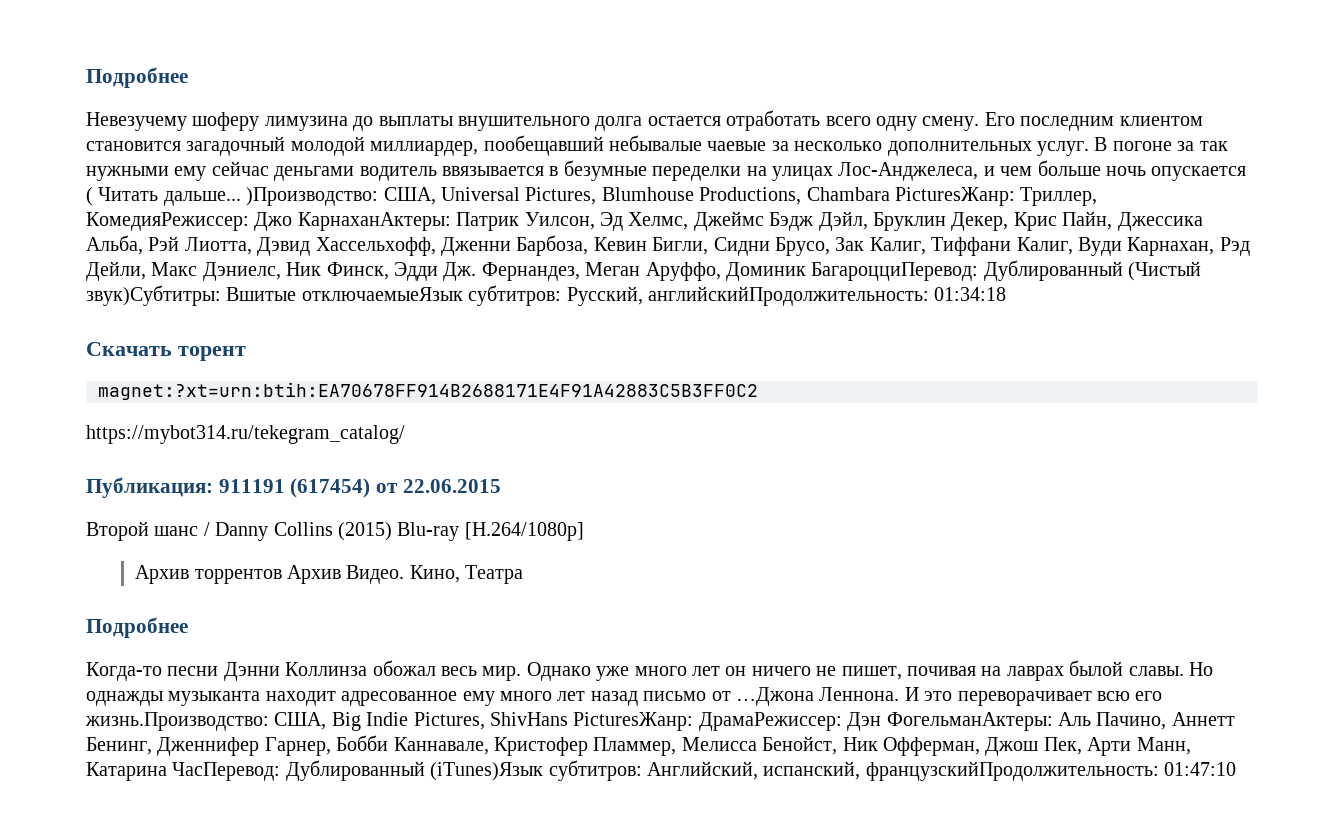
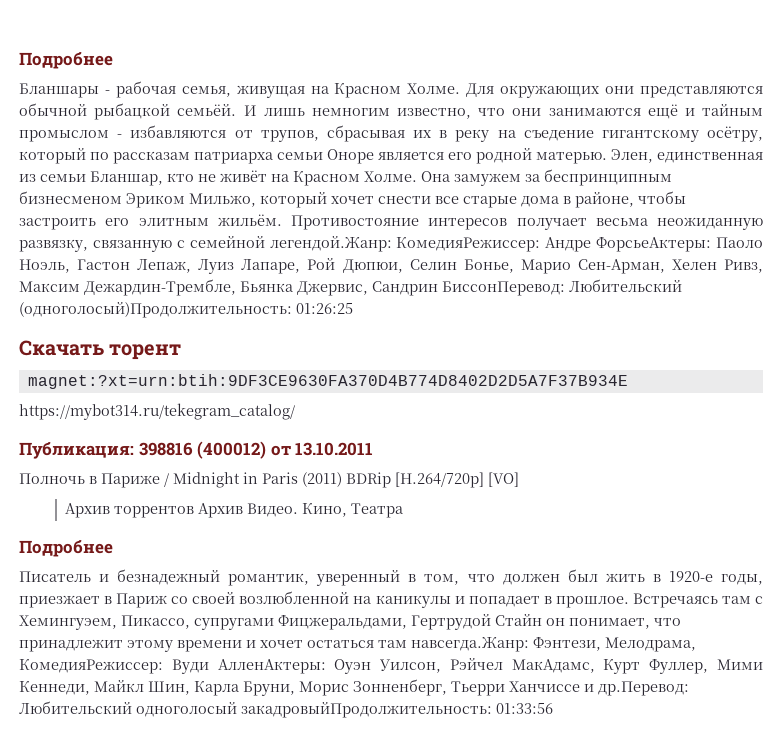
[86,67,188,88] [86,110,1203,131] [86,135,1228,156] [86,160,1247,181] [86,187,1098,206] [86,211,1203,231] [86,235,1250,256] [86,260,1202,281] [86,285,1007,306] Подробнее // Невезучему шоферу лимузина до выплаты внушительного долга остается отработать всего одну смену. Его последним клиентом становится загадочный молодой миллиардер, пообещавший небывалые чаевые за несколько дополнительных услуг. В погоне за так нужными ему сейчас деньгами водитель ввязывается в безумные переделки на улицах Лос-Анджелеса, и чем больше ночь опускается ( Читать дальше... )Производство: США, Universal Pictures, Blumhouse Productions, Chambara PicturesЖанр: Триллер, КомедияРежиссер: Джо КарнаханАктеры: Патрик Уилсон, Эд Хелмс, Джеймс Бэдж Дэйл, Бруклин Декер, Крис Пайн, Джессика Альба, Рэй Лиотта, Дэвид Хассельхофф, Дженни Барбоза, Кевин Бигли, Сидни Брусо, Зак Калиг, Тиффани Калиг, Вуди Карнахан, Рэд Дейли, Макс Дэниелс, Ник Финск, Эдди Дж. Фернандез, Меган Аруффо, Доминик БагароцциПеревод: Дублированный (Чистый звук)Субтитры: Вшитые отключаемыеЯзык субтитров: Русский, английскийПродолжительность: 01:34:18 -> [19,52,113,69] [19,81,763,98] [19,103,763,120] [19,125,763,142] [19,148,763,164] [19,169,672,186] [19,191,686,208] [19,214,763,230] [19,236,763,252] [19,258,764,274] [19,279,682,296] [19,302,353,318] Подробнее // Бланшары - рабочая семья, живущая на Красном Холме. Для окружающих они представляются обычной рыбацкой семьёй. И лишь немногим известно, что они занимаются ещё и тайным промыслом - избавляются от трупов, сбрасывая их в реку на съедение гигантскому осётру, который по рассказам патриарха семьи Оноре является его родной матерью. Элен, единственная из семьи Бланшар, кто не живёт на Красном Холме. Она замужем за беспринципным бизнесменом Эриком Мильжо, который хочет снести все старые дома в районе, чтобы застроить его элитным жильём. Противостояние интересов получает весьма неожиданную развязку, связанную с семейной легендой.Жанр: КомедияРежиссер: Андре ФорсьеАктеры: Паоло Ноэль, Гастон Лепаж, Луиз Лапаре, Рой Дюпюи, Селин Бонье, Марио Сен-Арман, Хелен Ривз, Максим Дежардин-Трембле, Бьянка Джервис, Сандрин БиссонПеревод: Любительский (одноголосый)Продолжительность: 01:26:25
[98,382,758,400] magnet:?xt=urn:btih:EA70678FF914B2688171E4F91A42883C5B3FF0C2 -> [27,374,628,389] magnet:?xt=urn:btih:9DF3CE9630FA370D4B774D8402D2D5A7F37B934E
[218,478,501,498] [86,521,584,541] 911191 (617454) от 22.06.2015 // Второй шанс / Danny Collins (2015) Blu-ray [H.264/1080p] -> [138,441,374,459] [19,472,519,488] 398816 (400012) от 13.10.2011 // Полночь в Париже / Midnight in Paris (2011) BDRip [H.264/720p] [VO]
[86,660,1213,681] [86,687,1163,706] [85,712,1235,731] [86,735,1191,756] [86,760,1237,781] Когда-то песни Дэнни Коллинза обожал весь мир. Однако уже много лет он ничего не пишет, почивая на лаврах былой славы. Но однажды музыканта находит адресованное ему много лет назад письмо от …Джона Леннона. И это переворачивает всю его жизнь.Производство: США, Big Indie Pictures, ShivHans PicturesЖанр: ДрамаРежиссер: Дэн ФогельманАктеры: Аль Пачино, Аннетт Бенинг, Дженнифер Гарнер, Бобби Каннавале, Кристофер Пламмер, Мелисса Бенойст, Ник Офферман, Джош Пек, Арти Манн, Катарина ЧасПеревод: Дублированный (iTunes)Язык субтитров: Английский, испанский, французскийПродолжительность: 01:47:10 -> [19,569,764,586] [19,591,763,608] [19,614,681,630] [19,637,696,652] [19,658,764,674] [19,679,689,696] [19,701,553,718] Писатель и безнадежный романтик, уверенный в том, что должен был жить в 1920-е годы, приезжает в Париж со своей возлюбленной на каникулы и попадает в прошлое. Встречаясь там с Хемингуэем, Пикассо, супругами Фицжеральдами, Гертрудой Стайн он понимает, что принадлежит этому времени и хочет остаться там навсегда.Жанр: Фэнтези, Мелодрама, КомедияРежиссер: Вуди АлленАктеры: Оуэн Уилсон, Рэйчел МакАдамс, Курт Фуллер, Мими Кеннеди, Майкл Шин, Карла Бруни, Морис Зонненберг, Тьерри Ханчиссе и др.Перевод: Любительский одноголосый закадровыйПродолжительность: 01:33:56

